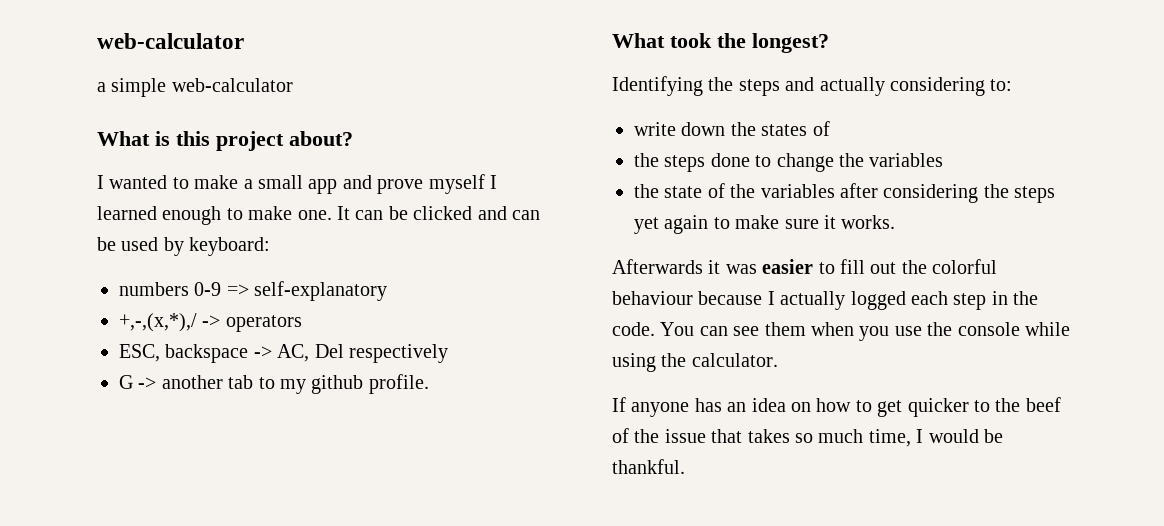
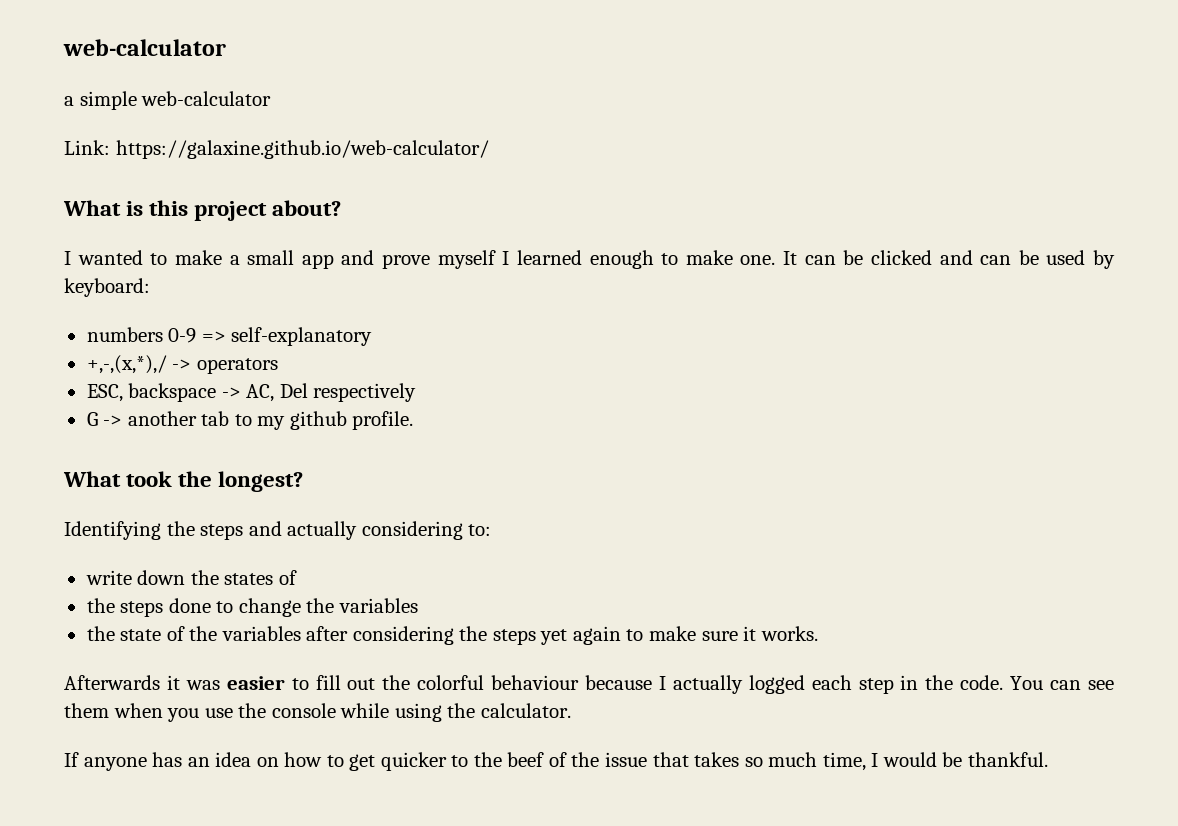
(293, 85) none -> [64,140,489,159] // Link: https://galaxine.github.io/web-calculator/

